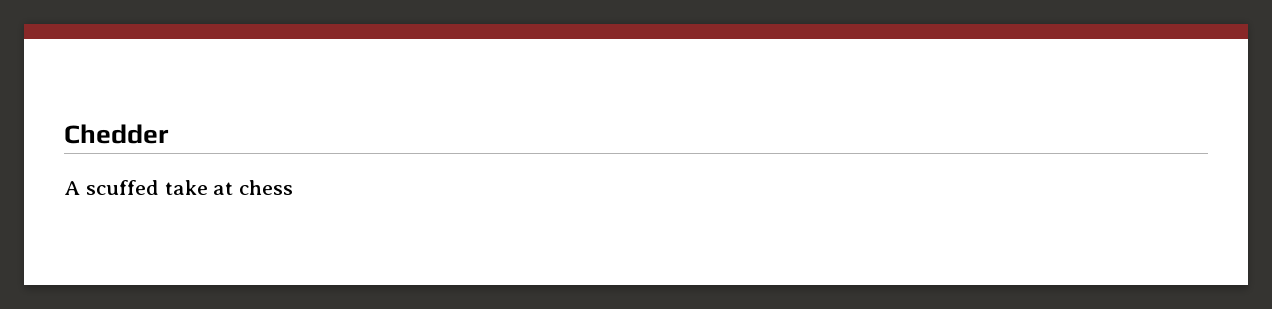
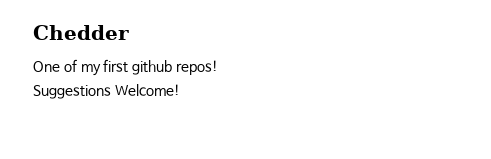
[64,180,294,195] A scuffed take at chess -> [33,59,218,76] [33,84,180,99] One of my first github repos! // Suggestions Welcome!

